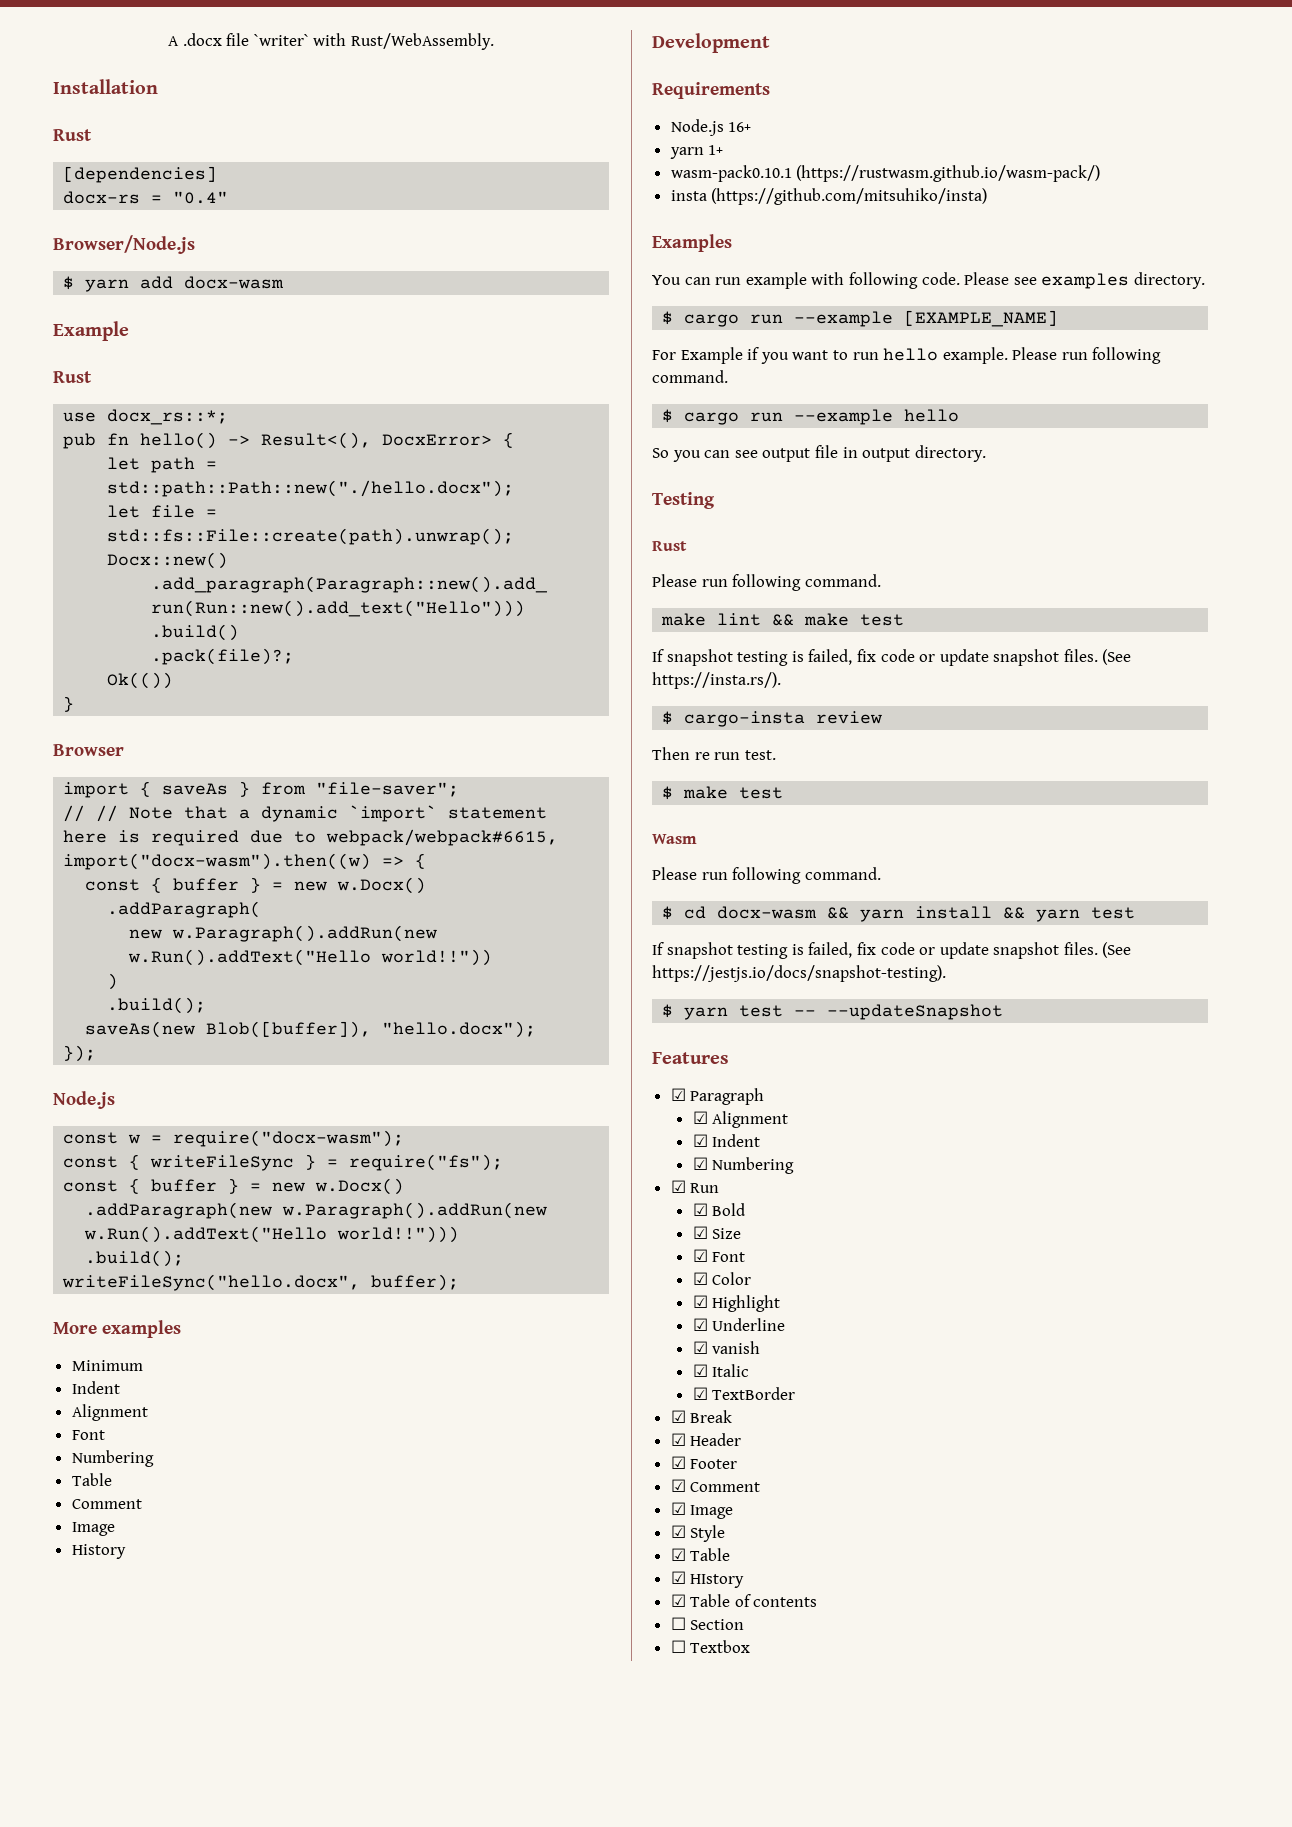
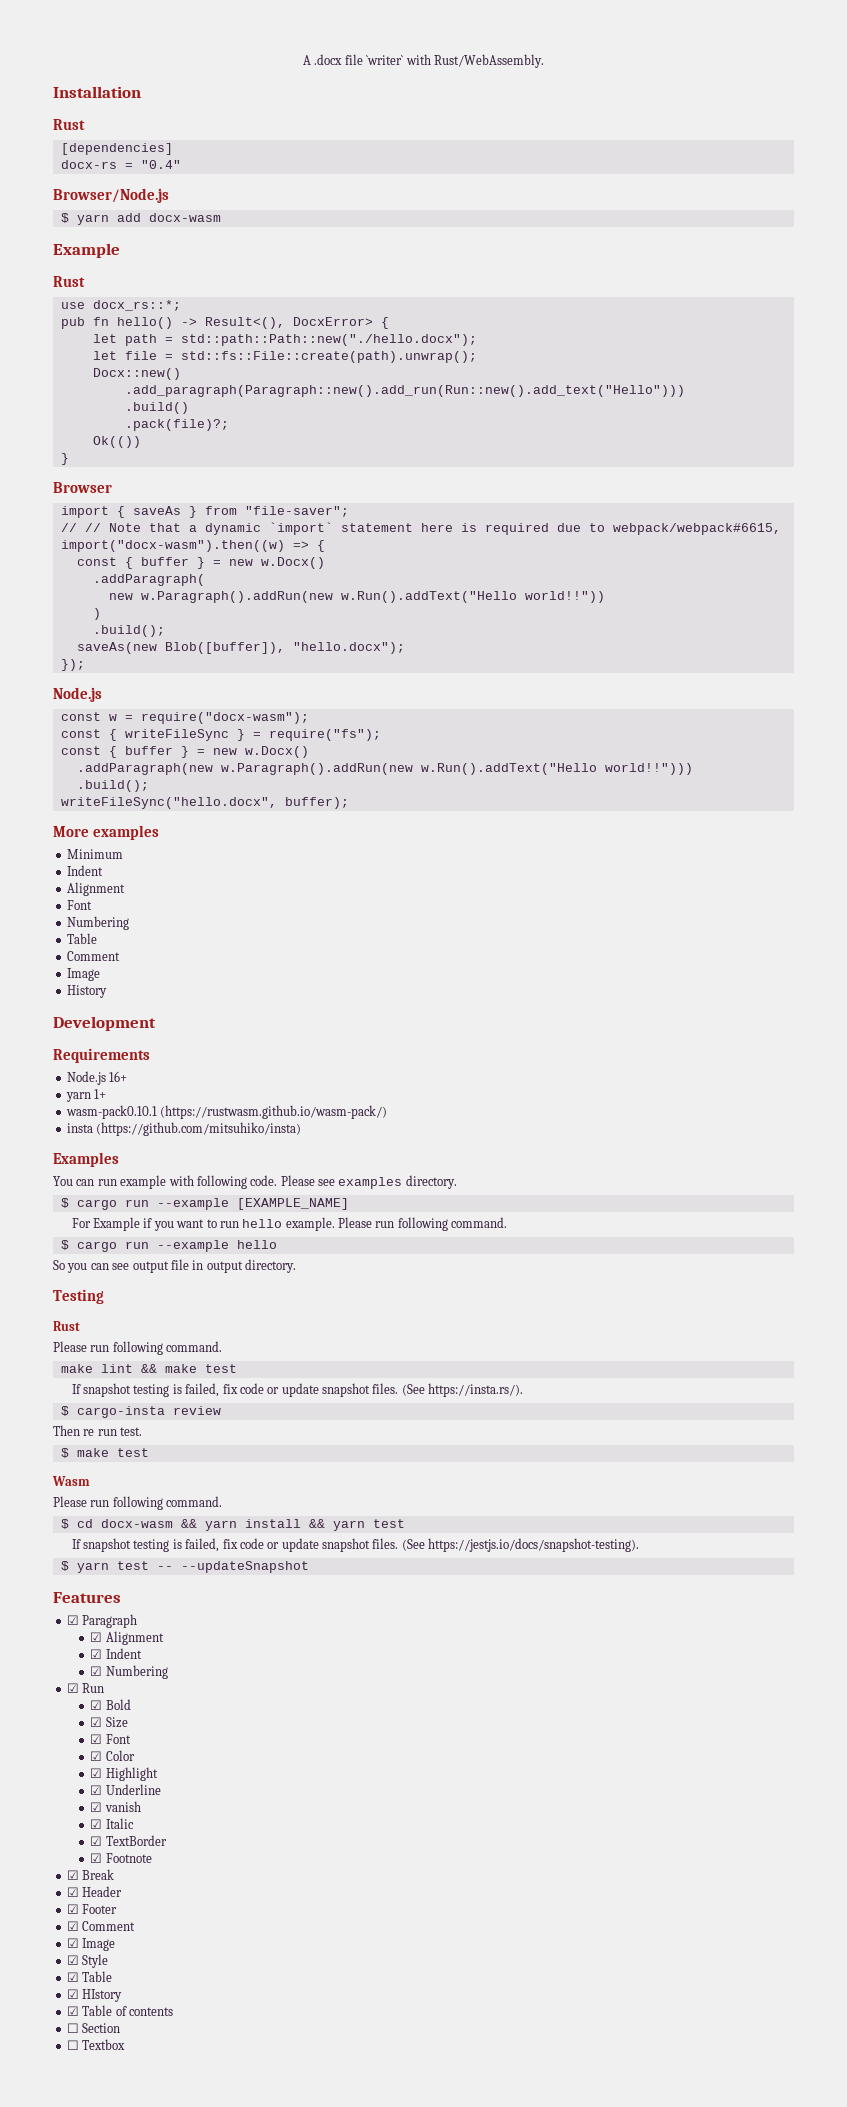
(796, 1393) none -> [90,1853,152,1863] // ☑ Footnote

